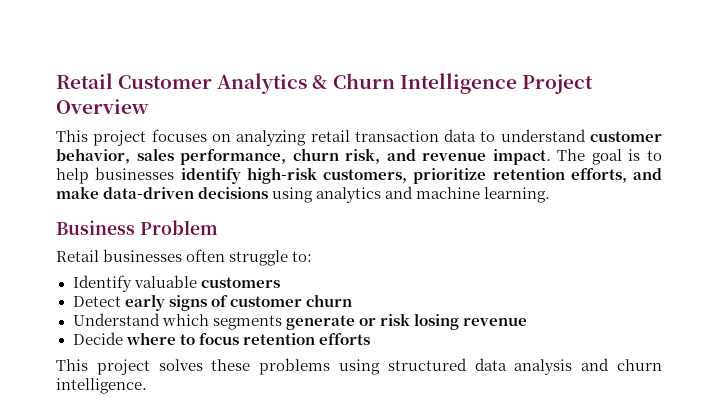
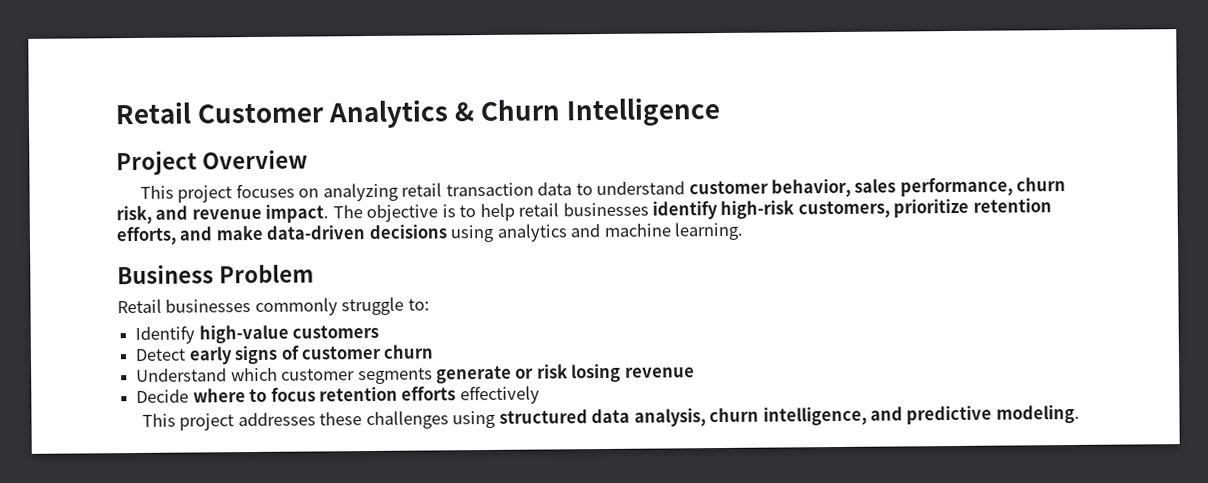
(517, 83) none -> (722, 111) //
[591,149,622,165] goal -> [366,204,439,223] objective
(89, 176) none -> [518,202,560,217] retail
[186,249,226,262] often -> [254,297,338,316] commonly
[133,275,197,288] valuable -> [198,324,289,344] high-value
(209, 320) none -> [281,368,356,381] customer
[56,358,662,375] [56,378,147,394] // This project solves these problems using structured data analysis and churn intelligence. -> [459,385,540,405] [141,404,1080,431] effectively // This project addresses these challenges using structured data analysis, churn intelligence, and predictive modeling.

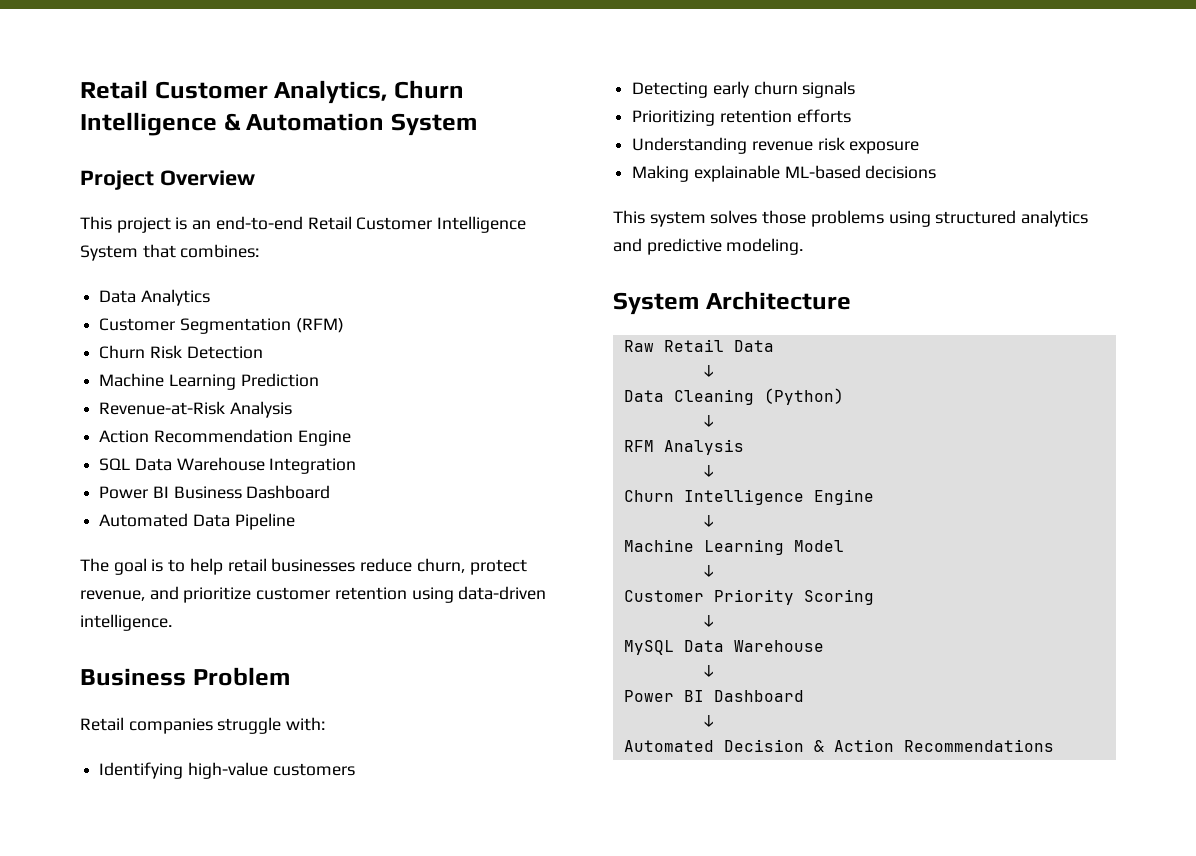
[115,96,722,129] Retail Customer Analytics & Churn Intelligence -> [80,80,464,104] [80,112,477,136] Retail Customer Analytics, Churn Intelligence & Automation System
[235,177,1067,202] [116,204,439,225] focuses on analyzing retail transaction data to understand customer behavior, sales performance, churn risk, and revenue impact. The objective -> [175,216,527,233] [80,244,260,261] [99,289,210,306] [99,318,344,334] [99,345,263,359] [99,373,319,390] [99,401,292,418] [99,429,351,446] [99,457,357,474] [99,485,331,499] [99,513,295,530] [80,558,147,575] is an end-to-end Retail Customer Intelligence System that combines: // Data Analytics // Customer Segmentation (RFM) // Churn Risk Detection // Machine Learning Prediction // Revenue-at-Risk Analysis // Action Recommendation Engine // SQL Data Warehouse Integration // Power BI Business Dashboard // Automated Data Pipeline // The goal
[652,198,1052,220] [116,221,744,246] [117,264,314,285] [117,296,430,316] [135,324,380,345] [135,344,434,365] [136,363,695,385] [136,385,540,405] [141,404,1080,431] identify high-risk customers, prioritize retention efforts, and make data-driven decisions using analytics and machine learning. // Business Problem // Retail businesses commonly struggle to: // Identify high-value customers // Detect early signs of customer churn // Understand which customer segments generate or risk losing revenue // Decide where to focus retention efforts effectively // This project addresses these challenges using structured data analysis, churn intelligence, and predictive modeling. -> [360,558,527,575] [80,586,547,603] [80,614,172,631] [80,667,290,686] [80,717,326,734] [99,762,355,779] [632,81,856,98] [632,109,851,126] [632,137,920,154] [632,165,937,182] [613,210,1089,227] [613,238,804,255] [613,291,851,315] [623,339,774,352] [703,365,714,377] [623,388,844,405] [703,415,714,427] [623,439,744,455] [703,465,714,477] [623,489,874,505] [703,515,714,527] [623,539,844,555] [703,565,714,577] [623,589,874,605] [703,615,714,627] [623,640,824,655] [703,665,714,677] [623,690,804,702] [703,715,714,727] [623,739,1054,752] reduce churn, protect revenue, and prioritize customer retention using data-driven intelligence. // Business Problem // Retail companies struggle with: // Identifying high-value customers // Detecting early churn signals // Prioritizing retention efforts // Understanding revenue risk exposure // Making explainable ML-based decisions // This system solves those problems using structured analytics and predictive modeling. // System Architecture // Raw Retail Data // ↓ // Data Cleaning (Python) // ↓ // RFM Analysis // ↓ // Churn Intelligence Engine // ↓ // Machine Learning Model // ↓ // Customer Priority Scoring // ↓ // MySQL Data Warehouse // ↓ // Power BI Dashboard // ↓ // Automated Decision & Action Recommendations

